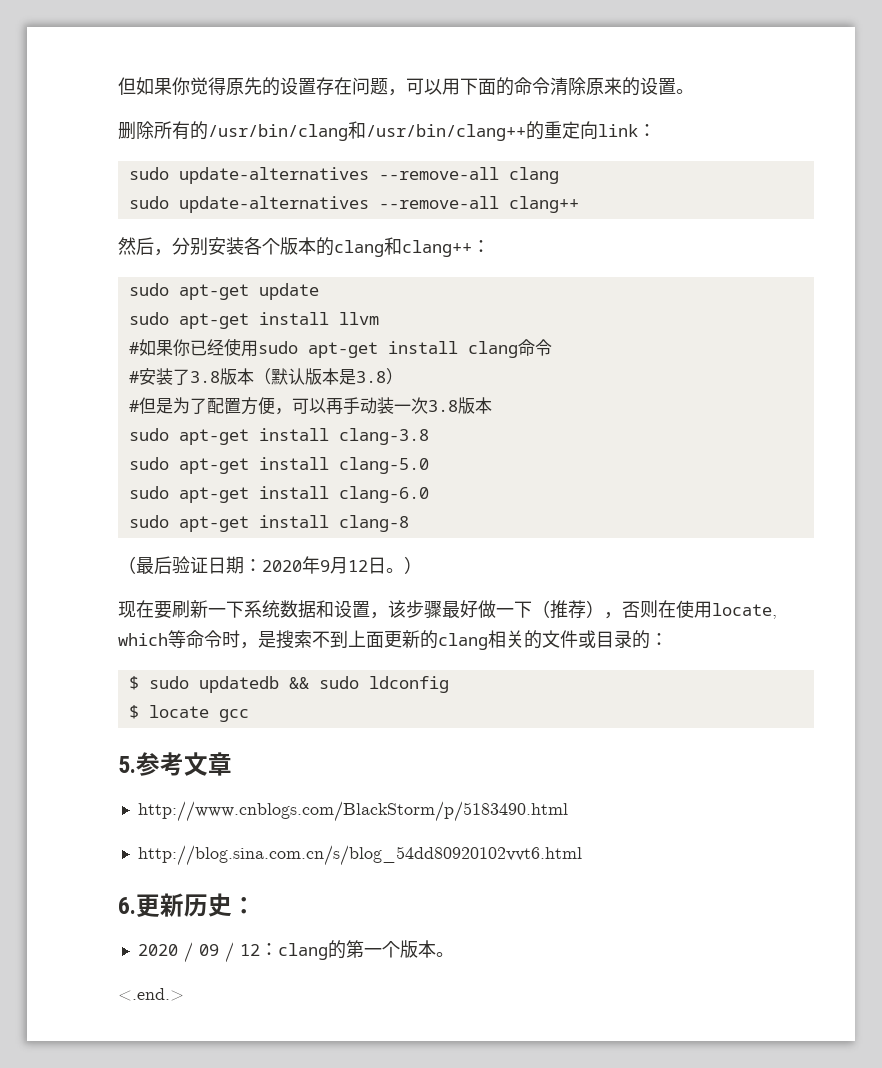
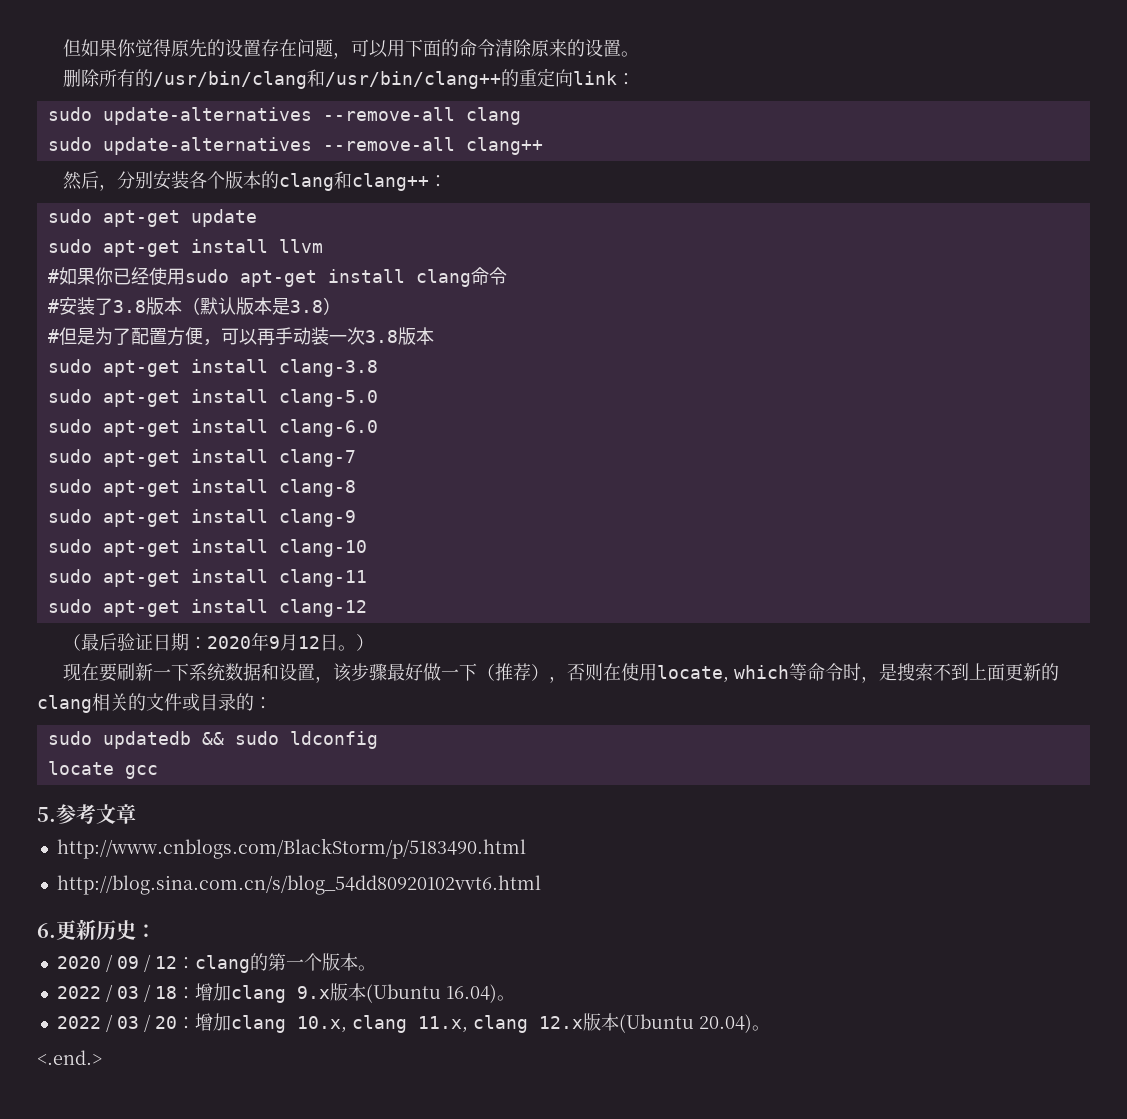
(429, 494) none -> [47,449,356,467] // sudo apt-get install clang-7
(409, 523) none -> [47,509,356,527] [47,539,367,557] [47,569,367,587] [47,599,367,617] // sudo apt-get install clang-9 // sudo apt-get install clang-10 // sudo apt-get install clang-11 // sudo apt-get install clang-12
[128,676,139,690] $ -> (272, 703) none
[128,705,139,719] $ -> (378, 740) none
(454, 954) none -> [56,983,515,1003] [56,1013,770,1033] // 2022 / 03 / 18：增加clang 9.x版本(Ubuntu 16.04)。 // 2022 / 03 / 20：增加clang 10.x, clang 11.x, clang 12.x版本(Ubuntu 20.04)。

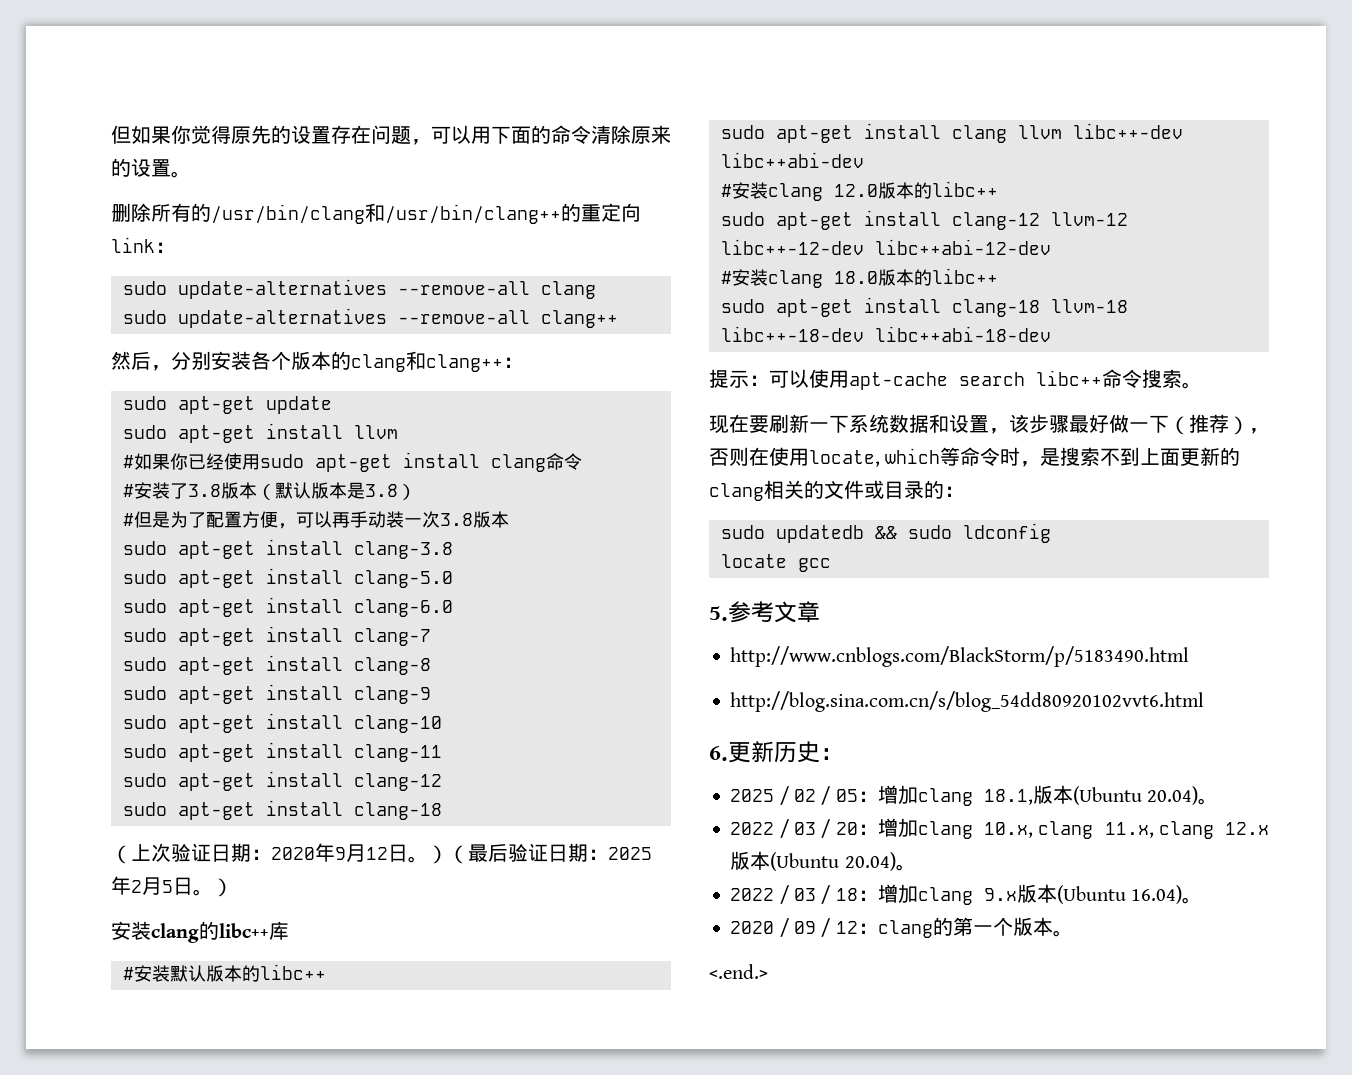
[62,633,117,651] // （最后 -> [122,800,442,820] [111,843,171,864] // sudo apt-get install clang-18 // （上次
(374, 642) none -> [448,843,652,864] [111,876,233,897] [111,921,289,943] [122,964,326,982] [720,123,1183,143] [720,152,864,168] [720,181,998,201] [720,210,1128,230] [720,239,1051,255] [720,268,998,288] [720,297,1128,317] [720,326,1051,342] [709,369,1202,390] （最后验证日期：2025年2月5日。） // 安装clang的libc++库 // #安装默认版本的libc++ // sudo apt-get install clang llvm libc++-dev libc++abi-dev // #安装clang 12.0版本的libc++ // sudo apt-get install clang-12 llvm-12 libc++-12-dev libc++abi-12-dev // #安装clang 18.0版本的libc++ // sudo apt-get install clang-18 llvm-18 libc++-18-dev libc++abi-18-dev // 提示：可以使用apt-cache search libc++命令搜索。
[56,953,376,973] [56,983,497,1003] 2020 / 09 / 12：clang的第一个版本。 // 2022 / 03 / 18：增加clang 9.x版本(Ubuntu 16.04) -> [730,785,1198,806] 2025 / 02 / 05：增加clang 18.1,版本(Ubuntu 20.04)
(770, 1028) none -> [730,884,1202,905] [730,917,1073,938] // 2022 / 03 / 18：增加clang 9.x版本(Ubuntu 16.04)。 // 2020 / 09 / 12：clang的第一个版本。

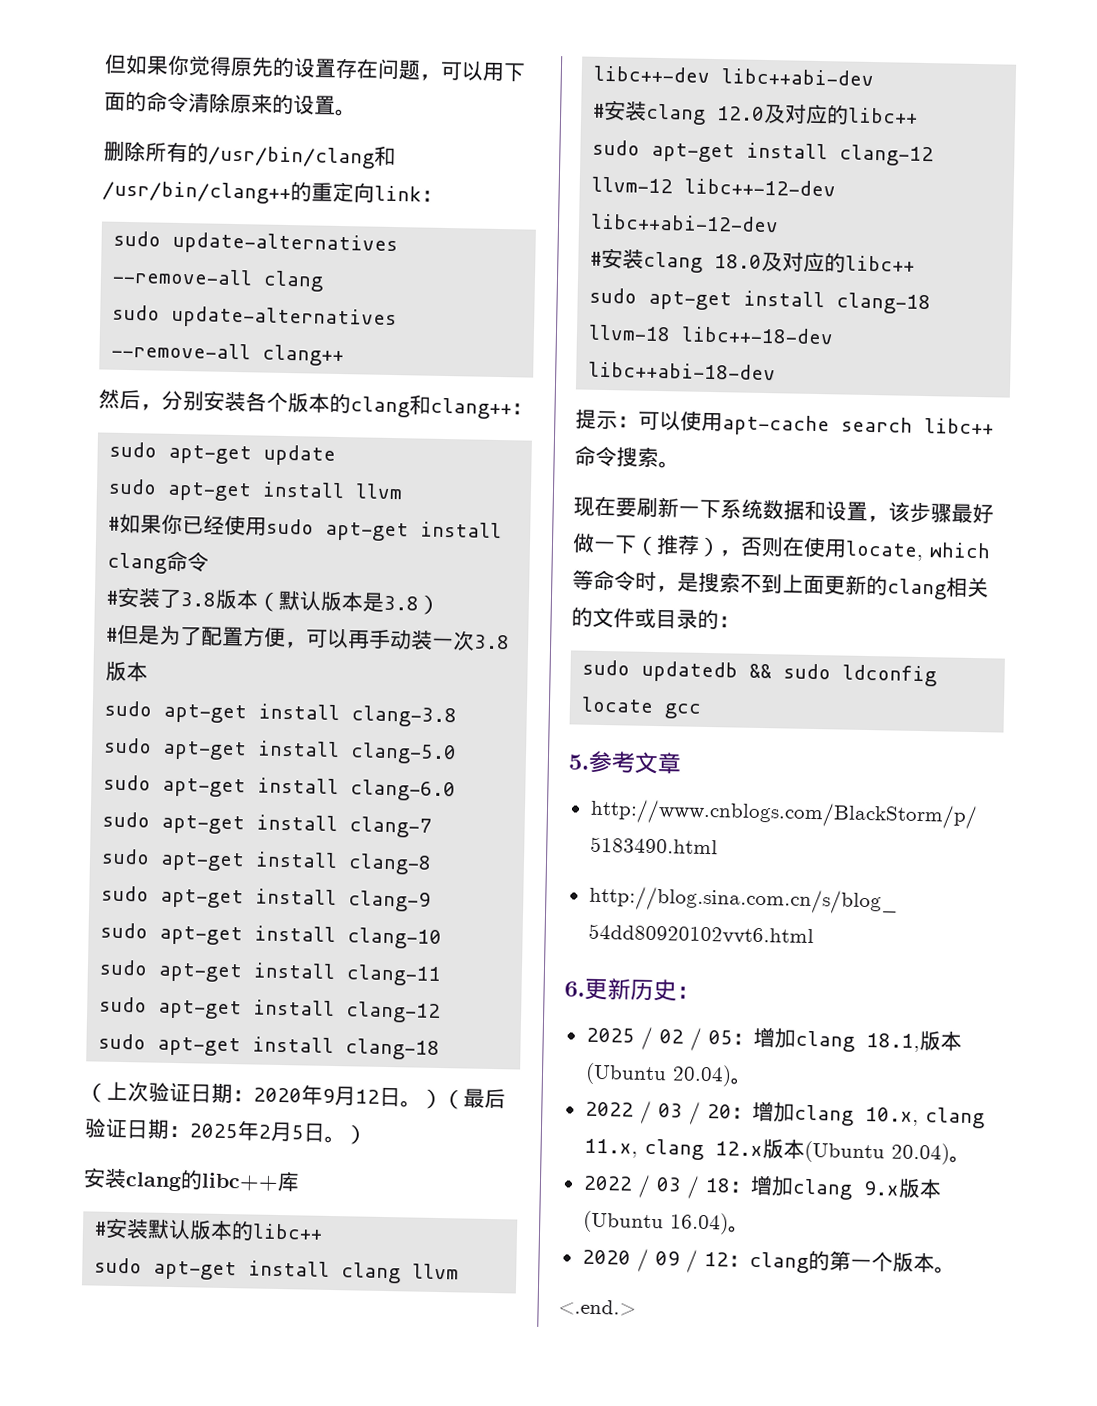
[877,182,914,199] 版本 -> [763,103,829,125] 及对应
[877,269,914,286] 版本 -> [761,251,826,273] 及对应

